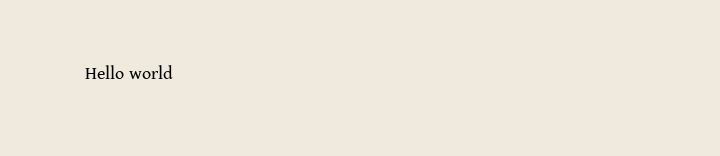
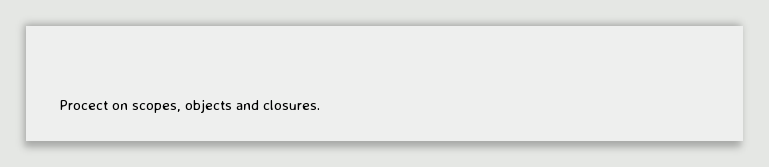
[85,65,173,79] Hello world -> [59,99,320,113] Procect on scopes, objects and closures.

